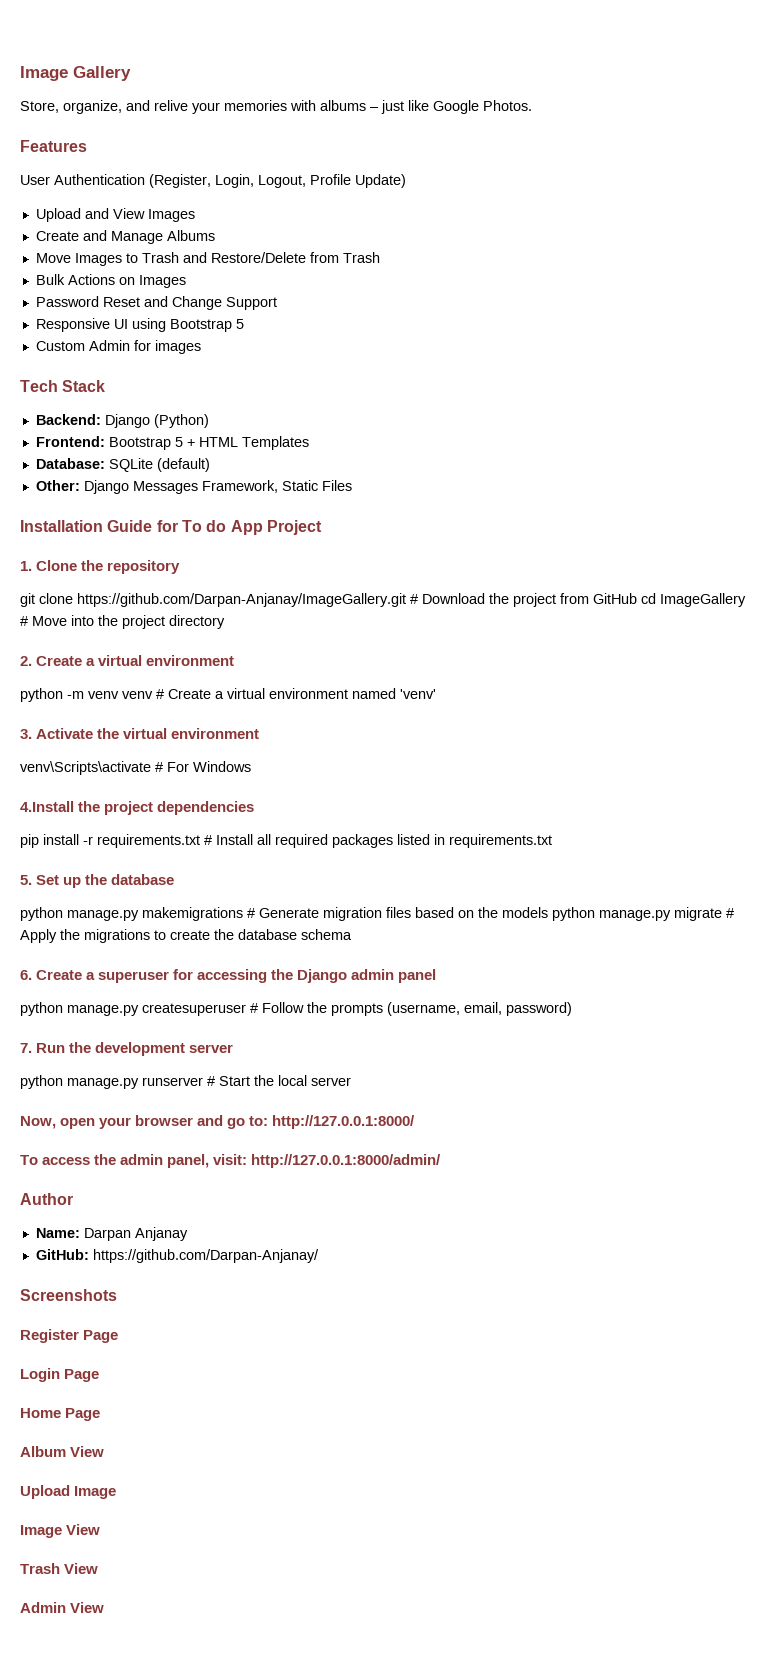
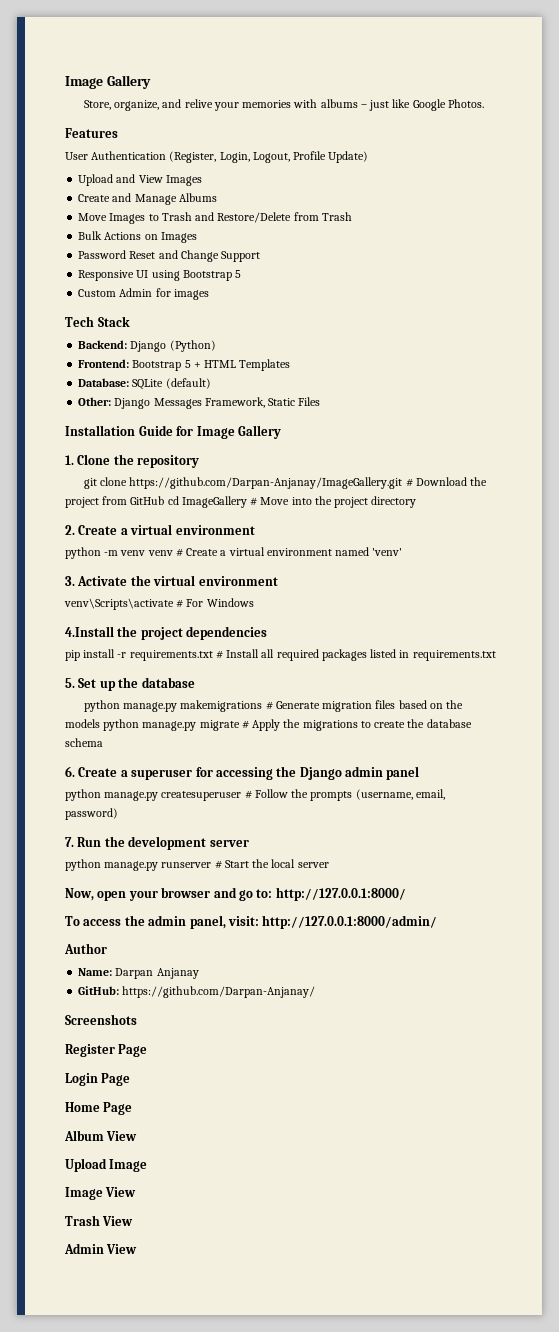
[181,520,322,535] To do App Project -> [196,425,282,439] Image Gallery

